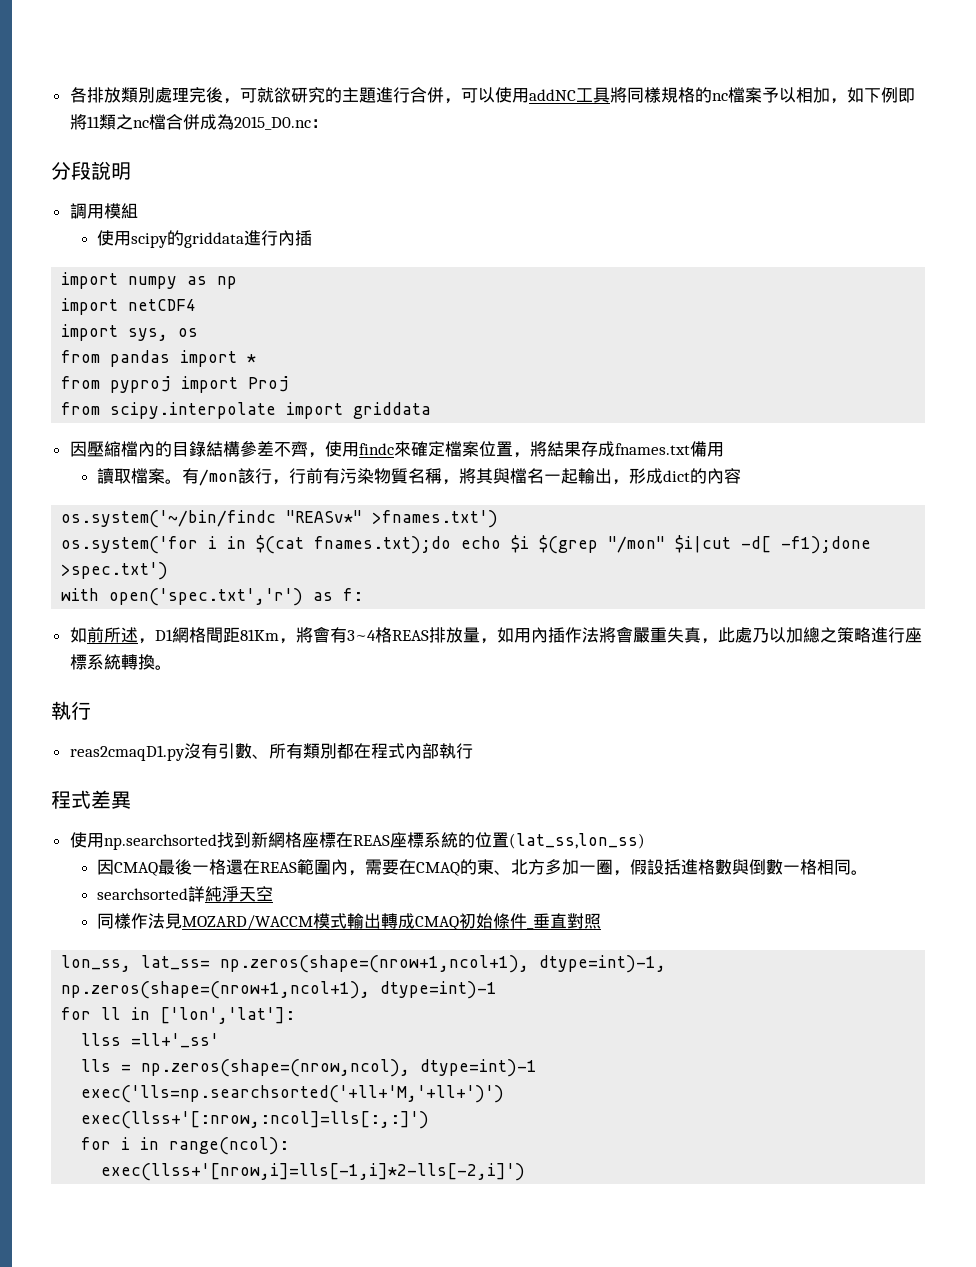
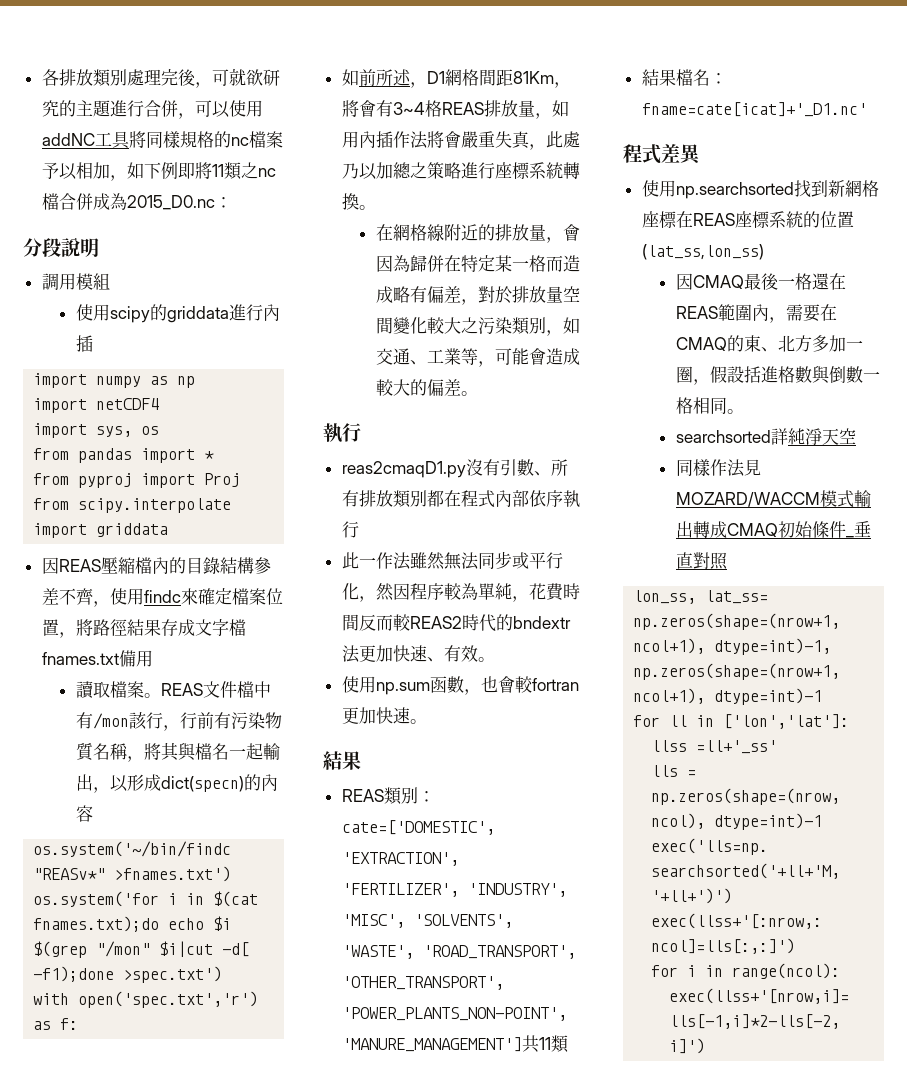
(87, 449) none -> [58,559,101,572] REAS
(547, 449) none -> [92,619,127,636] 路徑
(615, 449) none -> [194,619,246,636] 文字檔
(183, 481) none -> [160,681,271,698] REAS文件檔中
[629,468,691,484] 形成dict -> [109,774,244,792] 以形成dict(specn)
(172, 667) none -> [375,224,580,243] [375,255,580,273] [375,286,580,305] [375,317,580,336] [375,348,580,367] [375,379,478,396] // 在網格線附近的排放量，會因為歸併在特定某一格而造成略有偏差，對於排放量空間變化較大之污染類別，如交通、工業等，可能會造成較大的偏差。
(303, 751) none -> [358,490,393,507] 排放
[438,743,473,759] 執行 -> [528,490,580,507] [341,521,359,538] [341,551,563,570] [341,583,580,602] [341,614,571,632] [341,645,495,663] [341,676,579,695] [341,707,427,724] [323,751,361,770] [341,787,435,805] [341,820,495,835] [341,852,459,866] [341,883,567,897] [341,914,513,928] [341,945,576,959] [341,976,504,990] [341,1007,567,1021] [341,1035,569,1053] [641,69,727,86] [641,102,867,117] 依序執行 // 此一作法雖然無法同步或平行化，然因程序較為單純，花費時間反而較REAS2時代的bndextr法更加快速、有效。 // 使用np.sum函數，也會較fortran更加快速。 // 結果 // REAS類別：cate=['DOMESTIC', 'EXTRACTION', 'FERTILIZER', 'INDUSTRY', 'MISC', 'SOLVENTS', 'WASTE', 'ROAD_TRANSPORT', 'OTHER_TRANSPORT', 'POWER_PLANTS_NON-POINT', 'MANURE_MANAGEMENT']共11類 // 結果檔名：fname=cate[icat]+'_D1.nc'

